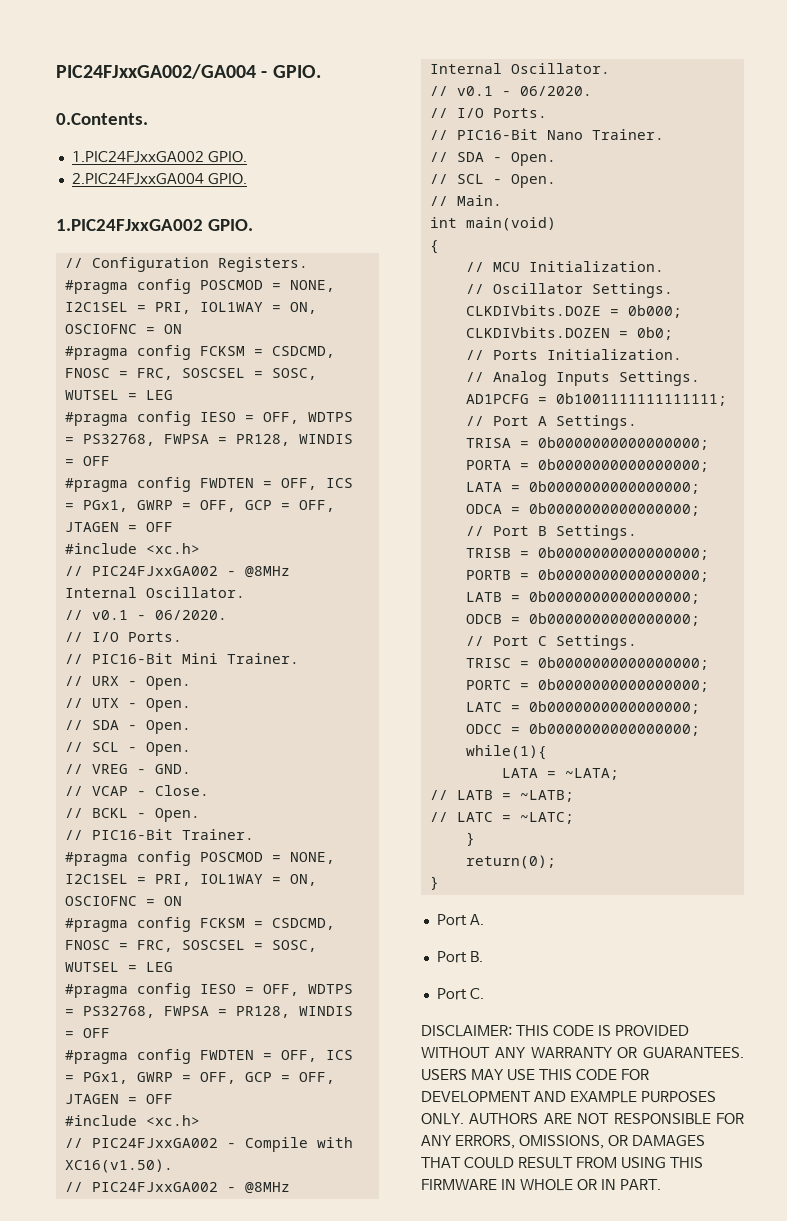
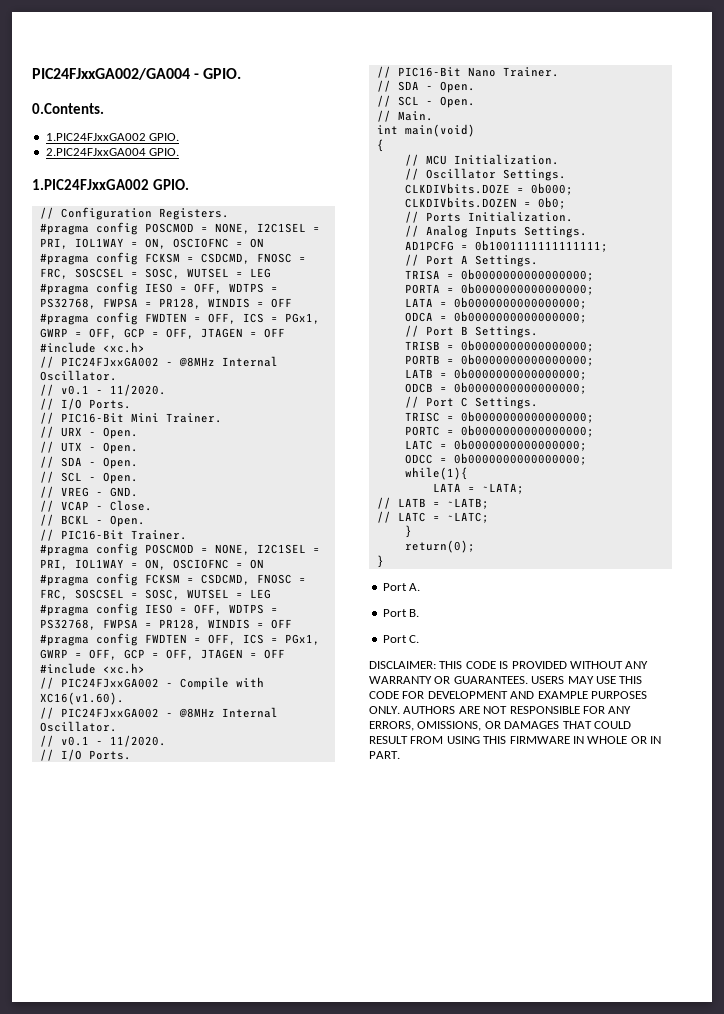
[154,610,227,620] 06/2020. -> [109,384,166,396] 11/2020.
[64,1159,173,1173] [64,1182,290,1194] [429,63,610,74] [429,86,592,96] XC16(v1.50). // // PIC24FJxxGA002 - @8MHz Internal Oscillator. // // v0.1 - 06/2020. -> [39,692,124,705] [39,707,278,719] [39,721,117,732] [39,735,166,747] XC16(v1.60). // // PIC24FJxxGA002 - @8MHz Internal Oscillator. // // v0.1 - 11/2020.

